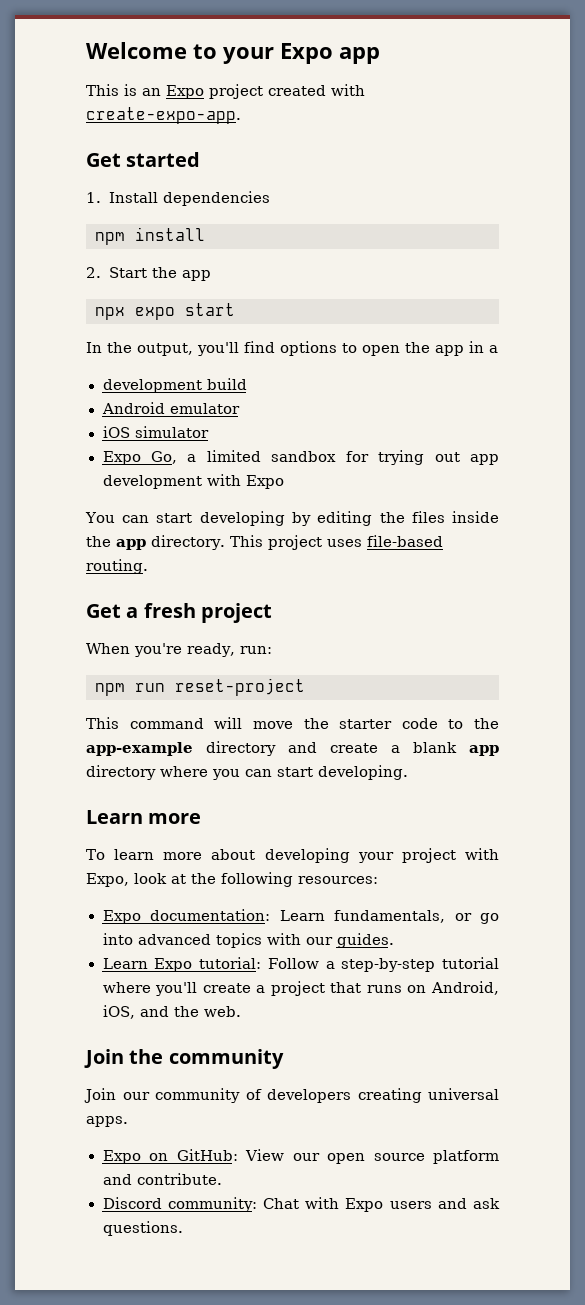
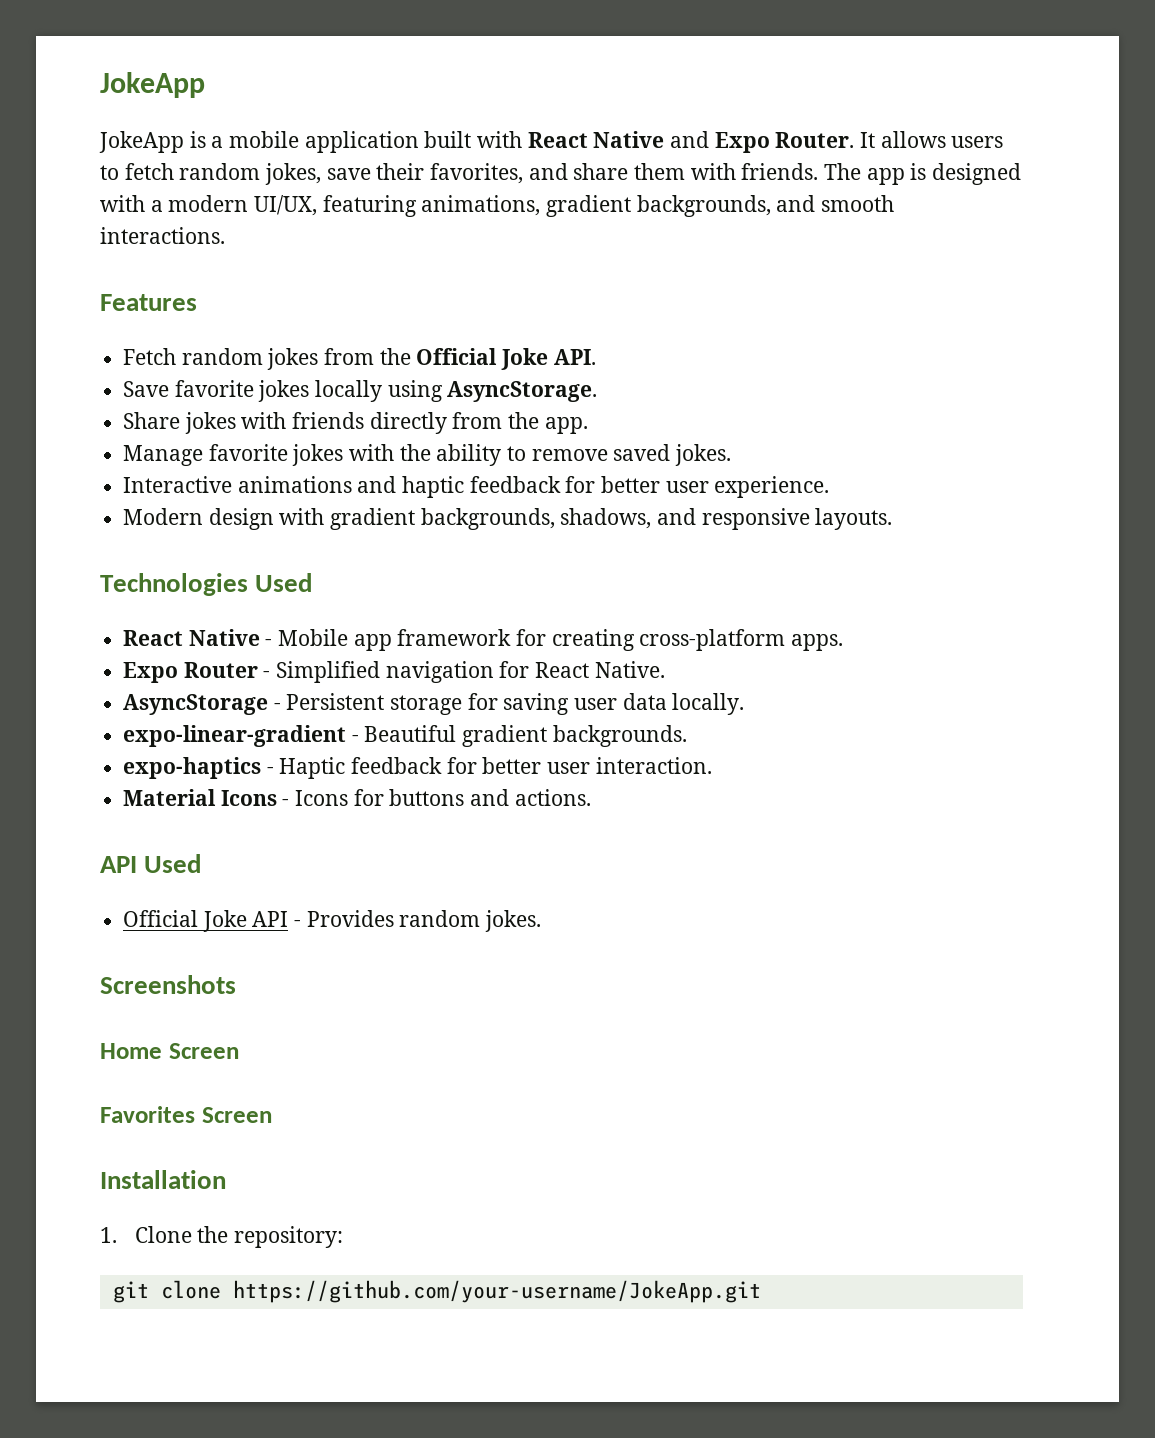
[86,42,380,64] [86,84,365,99] [86,107,241,124] [86,152,201,167] [86,191,270,206] [95,227,205,245] [86,267,211,281] [95,303,235,320] [86,341,498,356] [102,378,247,393] [101,402,240,414] [102,426,209,438] [102,450,499,465] [102,474,284,489] [85,511,499,526] [86,535,443,550] [86,559,148,574] [86,603,272,623] [86,643,272,657] [95,678,305,696] [86,717,499,729] [86,741,499,756] [86,765,408,780] [86,810,202,824] [86,848,499,863] [86,872,378,887] [102,909,499,924] [102,933,394,948] [102,957,499,972] [102,981,499,996] [102,1005,241,1019] [84,1049,284,1069] [84,1088,499,1103] [86,1116,128,1127] [102,1149,499,1164] [102,1173,222,1185] [102,1197,501,1212] [102,1221,183,1236] Welcome to your Expo app // This is an Expo project created with create-expo-app. // Get started // 1. Install dependencies // npm install // 2. Start the app // npx expo start // In the output, you'll find options to open the app in a // development build // Android emulator // iOS simulator // Expo Go, a limited sandbox for trying out app development with Expo // You can start developing by editing the files inside the app directory. This project uses file-based routing. // Get a fresh project // When you're ready, run: // npm run reset-project // This command will move the starter code to the app-example directory and create a blank app directory where you can start developing. // Learn more // To learn more about developing your project with Expo, look at the following resources: // Expo documentation: Learn fundamentals, or go into advanced topics with our guides. // Learn Expo tutorial: Follow a step-by-step tutorial where you'll create a project that runs on Android, iOS, and the web. // Join the community // Join our community of developers creating universal apps. // Expo on GitHub: View our open source platform and contribute. // Discord community: Chat with Expo users and ask questions. -> [100,72,205,98] [99,131,1004,153] [100,163,1022,185] [100,195,895,217] [100,227,225,244] [100,294,197,311] [123,348,596,370] [123,380,598,402] [123,412,588,434] [123,444,732,466] [123,476,830,498] [123,508,893,530] [100,573,313,596] [123,629,844,651] [123,661,665,683] [123,693,745,715] [123,725,687,747] [123,757,712,779] [123,789,591,806] [100,854,202,873] [123,910,542,932] [100,975,236,994] [100,1043,239,1059] [100,1106,272,1123] [100,1170,226,1189] [100,1226,344,1248] [112,1280,761,1303] JokeApp // JokeApp is a mobile application built with React Native and Expo Router. It allows users to fetch random jokes, save their favorites, and share them with friends. The app is designed with a modern UI/UX, featuring animations, gradient backgrounds, and smooth interactions. // Features // Fetch random jokes from the Official Joke API. // Save favorite jokes locally using AsyncStorage. // Share jokes with friends directly from the app. // Manage favorite jokes with the ability to remove saved jokes. // Interactive animations and haptic feedback for better user experience. // Modern design with gradient backgrounds, shadows, and responsive layouts. // Technologies Used // React Native - Mobile app framework for creating cross-platform apps. // Expo Router - Simplified navigation for React Native. // AsyncStorage - Persistent storage for saving user data locally. // expo-linear-gradient - Beautiful gradient backgrounds. // expo-haptics - Haptic feedback for better user interaction. // Material Icons - Icons for buttons and actions. // API Used // Official Joke API - Provides random jokes. // Screenshots // Home Screen // Favorites Screen // Installation // 1. Clone the repository: // git clone https://github.com/your-username/JokeApp.git

